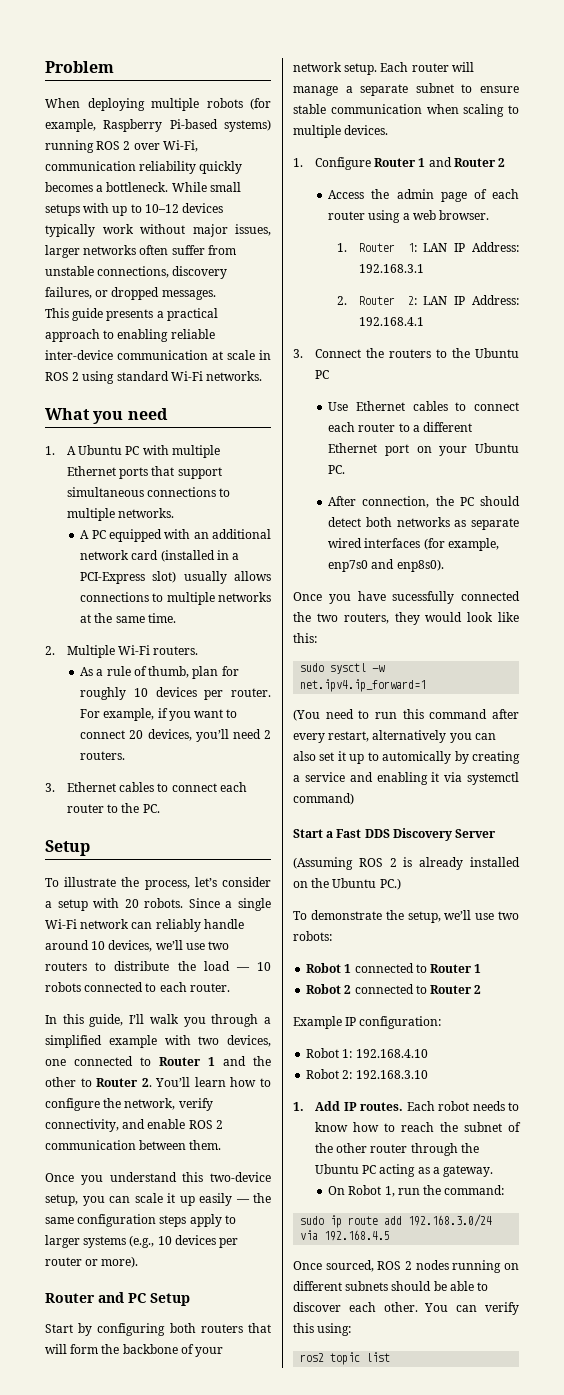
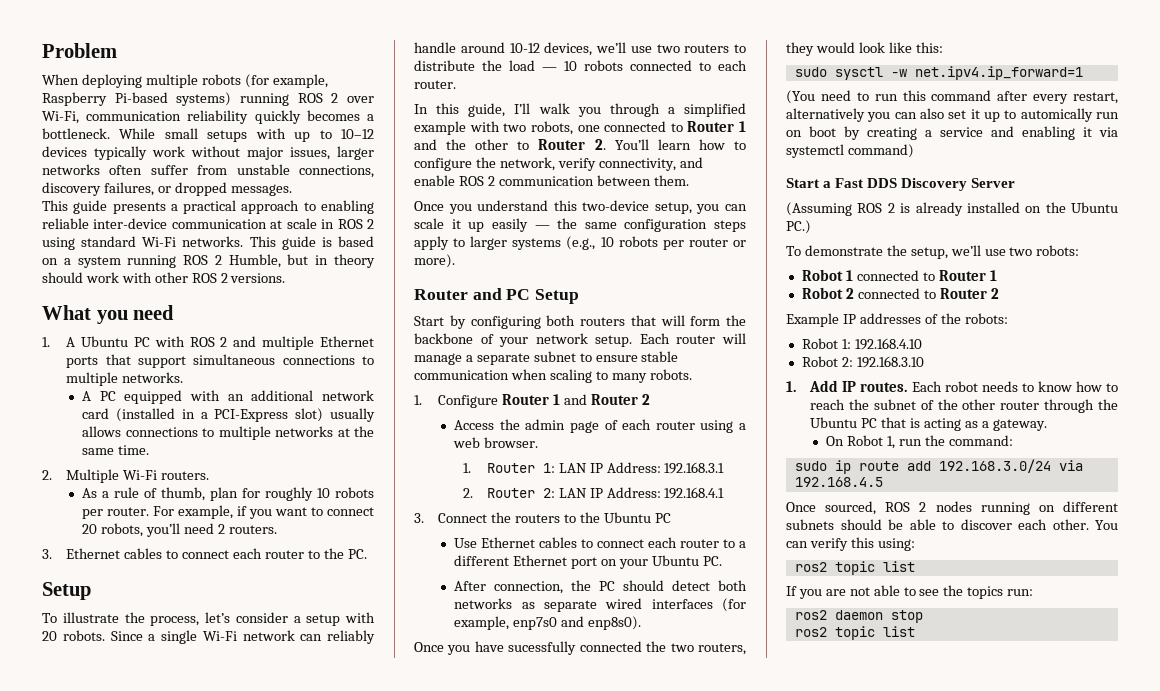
(263, 376) none -> [249,236,374,250] [42,254,375,268] [42,272,286,283] This guide is based on a system running ROS 2 Humble, but in theory should work with other ROS 2 versions.
(169, 450) none -> [189,336,257,347] ROS 2 and
[155,687,197,697] devices -> [335,487,374,498] robots
[147,729,192,741] devices, -> [101,523,144,537] robots,
[91,941,106,950] 10 -> [509,43,540,53] 10-12
[227,1035,271,1047] devices, -> [530,121,573,135] robots,
[174,1235,216,1245] devices -> [618,236,658,247] robots
[293,125,389,138] multiple devices. -> [611,369,692,383] many robots.
(452, 757) none -> [1096,112,1119,119] [786,126,836,137] run on boot
[359,1016,442,1029] configuration: -> [859,313,1008,324] addresses of the robots:
(377, 1169) none -> [881,417,921,428] that is
(391, 1357) none -> [786,585,1034,599] [794,610,923,623] [794,626,915,640] // If you are not able to see the topics run: // ros2 daemon stop // ros2 topic list

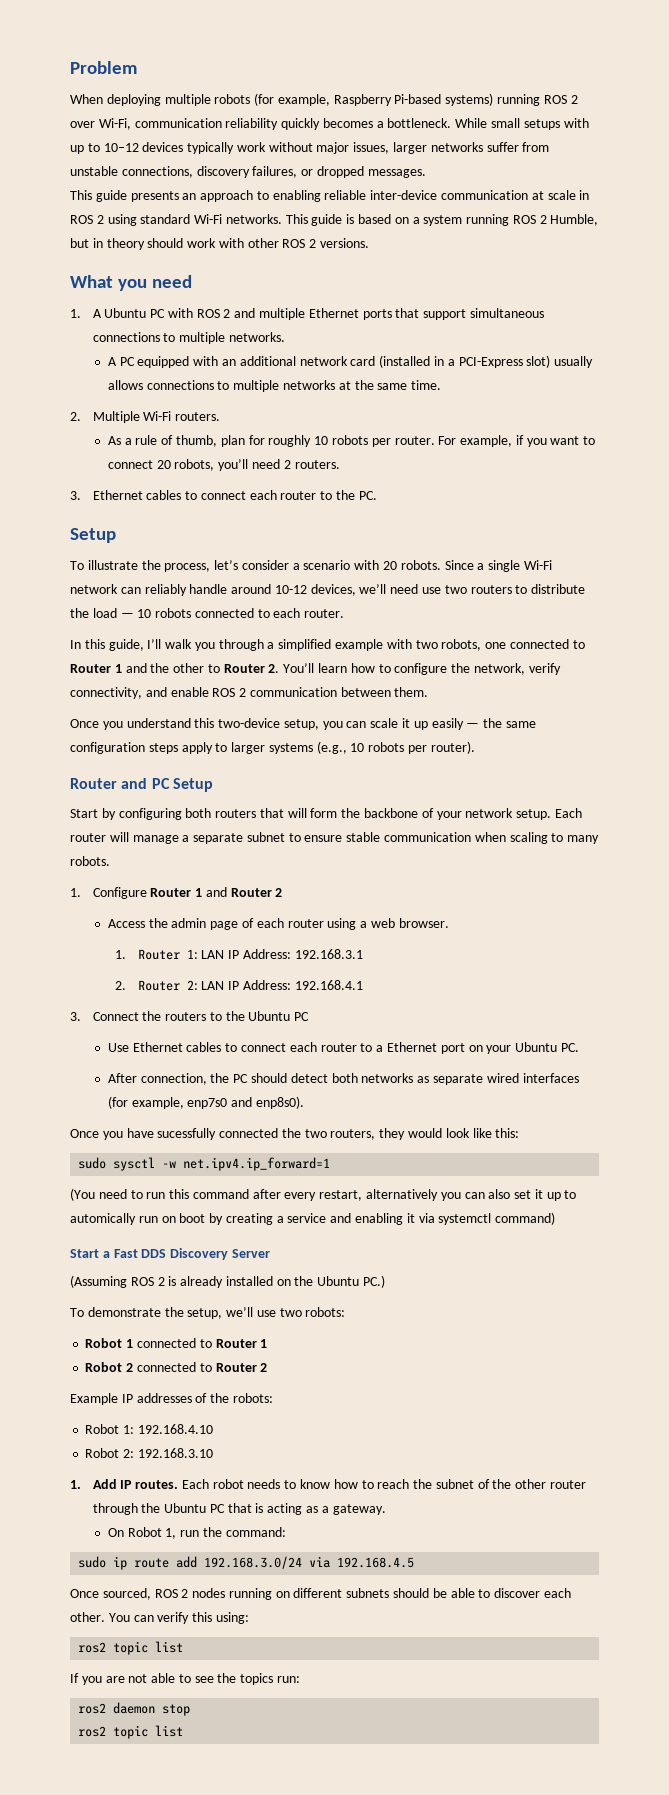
[109,165,143,175] often -> (483, 147) none
[170,200,237,214] a practical -> [182,193,197,200] an
[306,614,341,626] setup -> [303,560,351,570] scenario
(626, 47) none -> [390,584,419,594] need
[688,238,746,247] [414,254,455,268] router or more). -> [430,741,475,754] router).
[454,555,510,566] different -> (384, 1048) none

